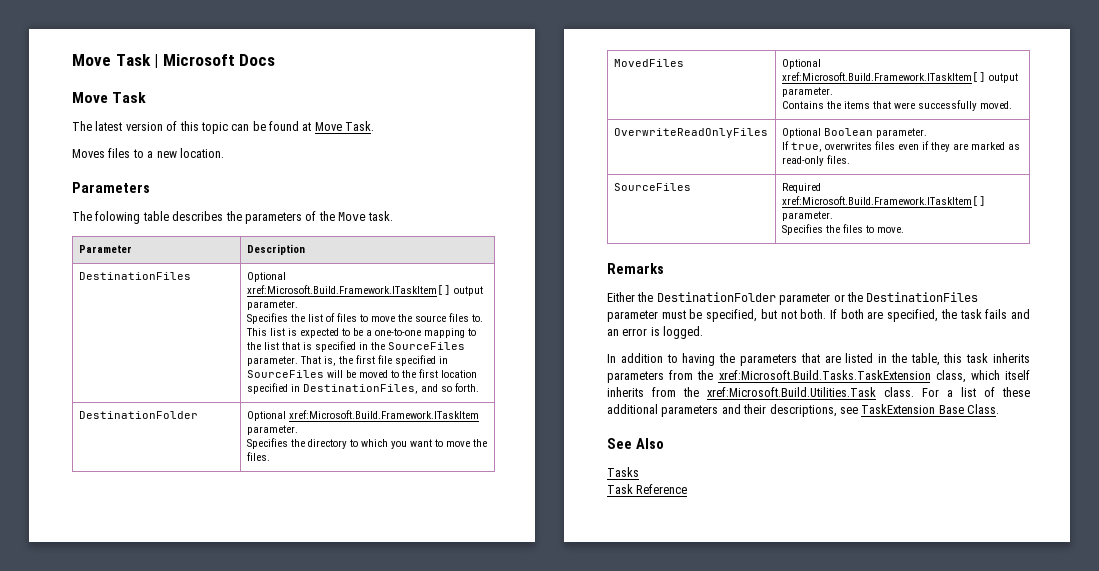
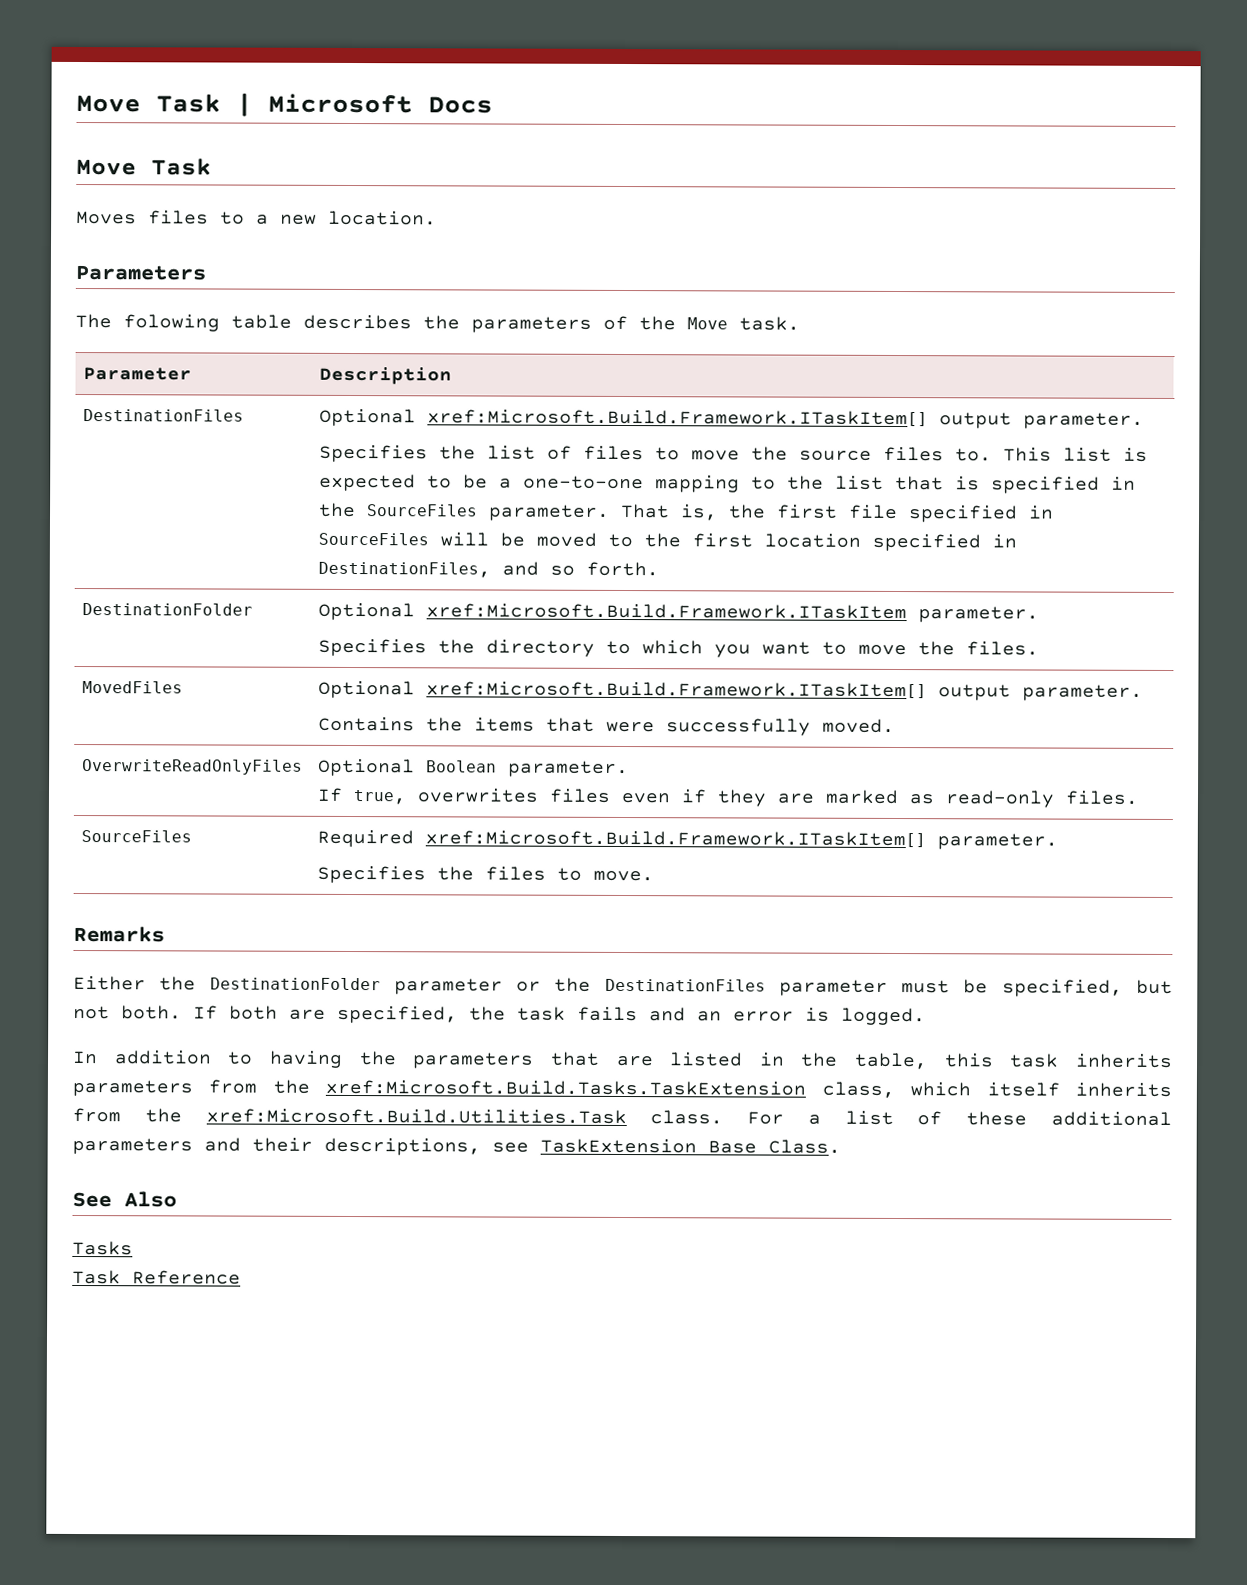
[72,121,375,134] // The latest version of this topic can be found at Move Task. -> (212, 167) none

